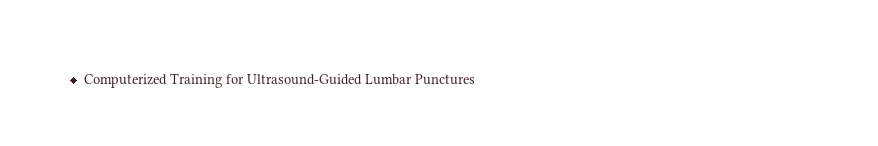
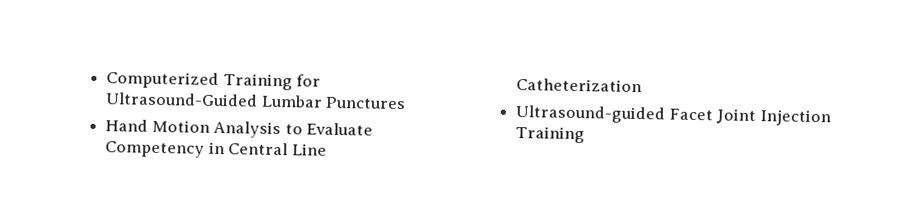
(475, 79) none -> [105,119,373,139] [105,141,327,158] [516,78,643,93] [515,105,831,127] [515,126,586,144] // Hand Motion Analysis to Evaluate Competency in Central Line Catheterization // Ultrasound-guided Facet Joint Injection Training

